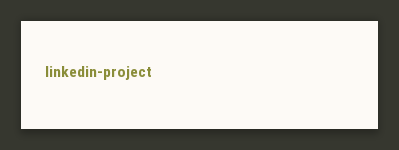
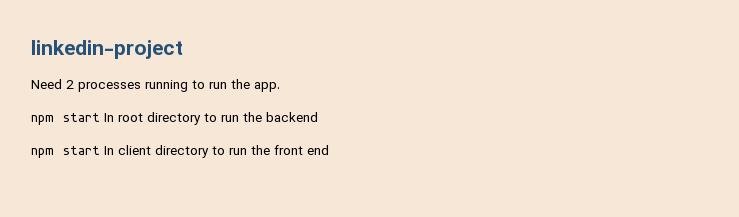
(152, 73) none -> [31,79,280,92] [31,112,318,125] [31,145,329,158] // Need 2 processes running to run the app. // npm start In root directory to run the backend // npm start In client directory to run the front end

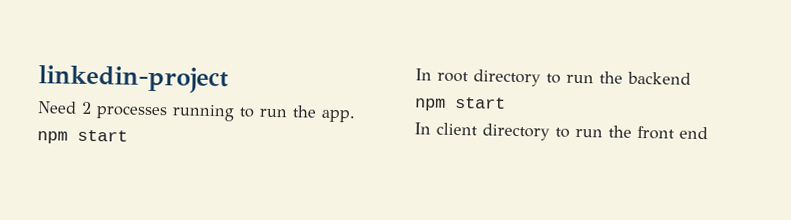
(100, 117) none -> (128, 135) //
(100, 150) none -> (506, 102) //

